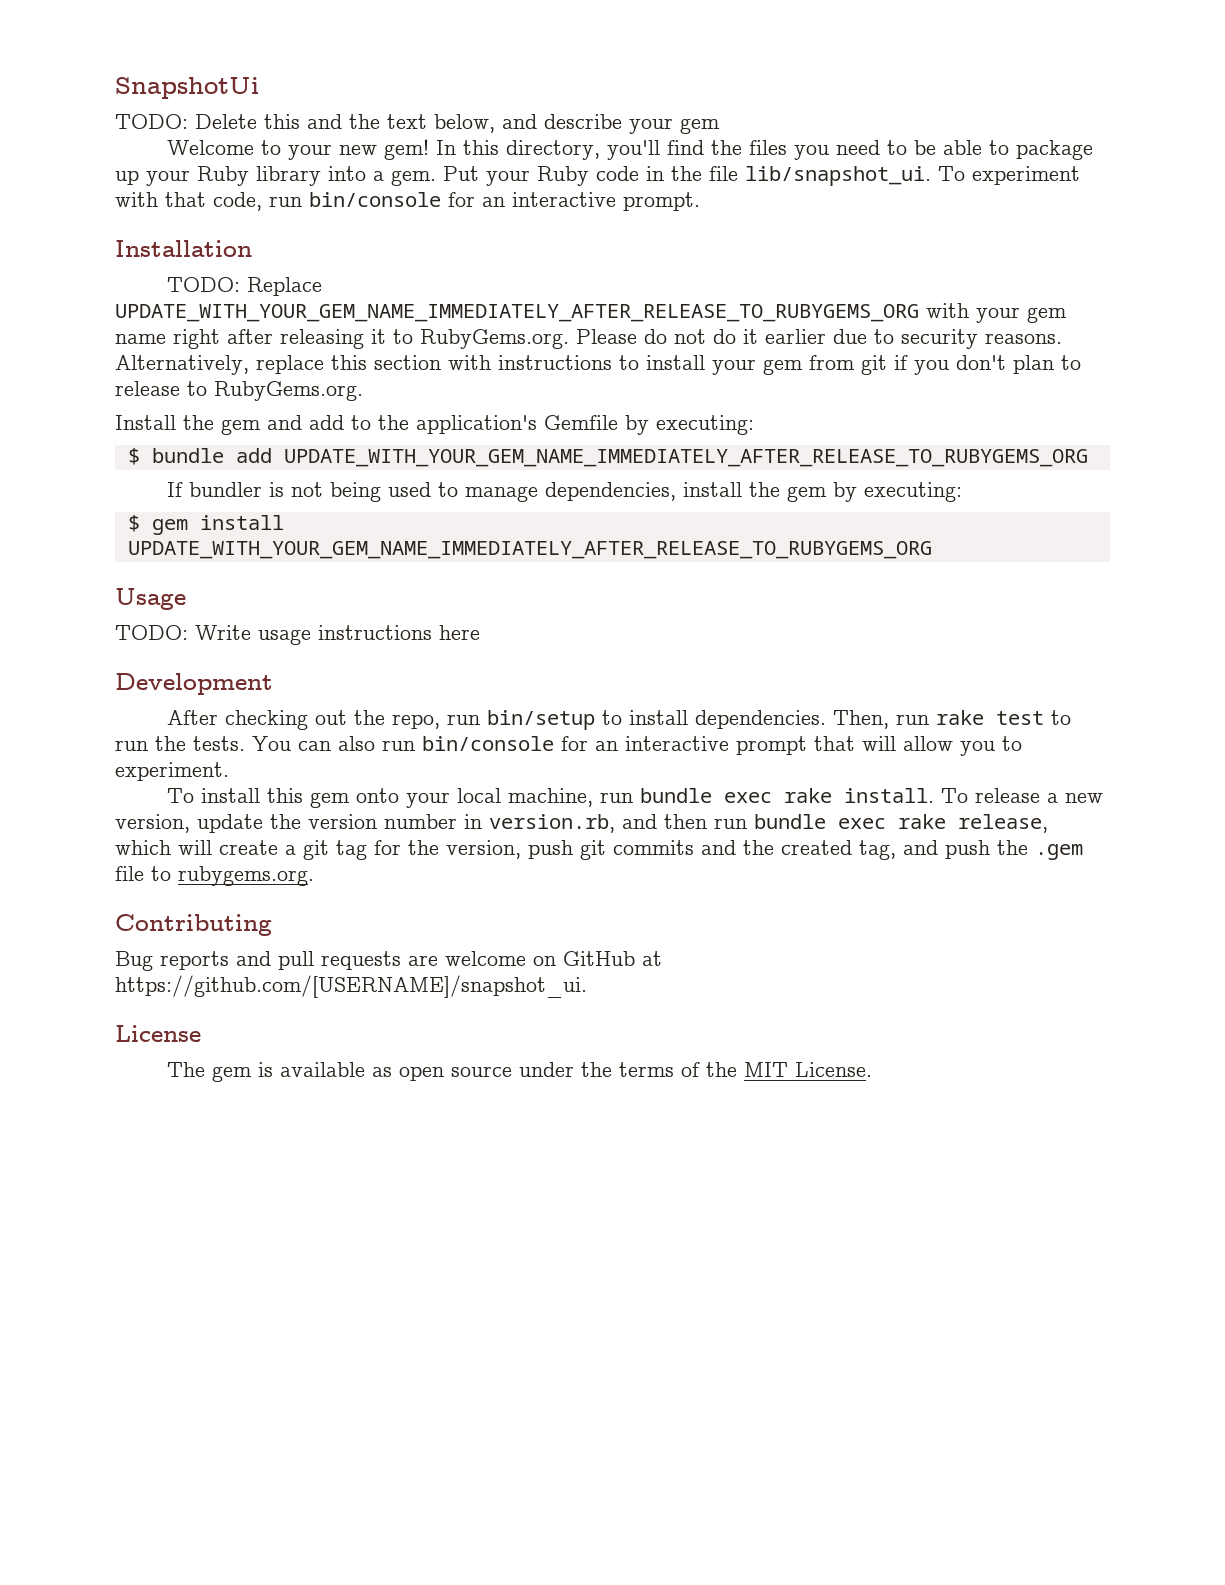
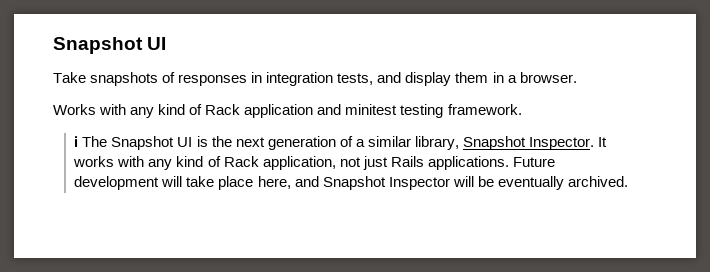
[115,77,259,99] [115,114,720,134] [166,139,1093,160] [115,166,1080,186] [115,192,700,211] [115,240,252,257] [166,277,322,296] [115,303,1067,323] [115,329,1062,349] [115,355,1081,375] [115,381,363,401] [115,415,754,435] [127,448,1088,467] [166,482,962,502] [127,515,284,535] [127,541,932,559] [115,588,186,610] [115,625,480,645] [115,673,273,695] [166,710,1071,730] [115,736,1022,756] [115,762,229,781] [166,788,1103,808] [115,814,1048,833] [115,840,1083,860] [115,866,314,886] [115,914,272,936] [115,951,662,971] [115,975,587,998] [115,1025,201,1042] [166,1062,872,1082] SnapshotUi // TODO: Delete this and the text below, and describe your gem // Welcome to your new gem! In this directory, you'll find the files you need to be able to package up your Ruby library into a gem. Put your Ruby code in the file lib/snapshot_ui. To experiment with that code, run bin/console for an interactive prompt. // Installation // TODO: Replace UPDATE_WITH_YOUR_GEM_NAME_IMMEDIATELY_AFTER_RELEASE_TO_RUBYGEMS_ORG with your gem name right after releasing it to RubyGems.org. Please do not do it earlier due to security reasons. Alternatively, replace this section with instructions to install your gem from git if you don't plan to release to RubyGems.org. // Install the gem and add to the application's Gemfile by executing: // $ bundle add UPDATE_WITH_YOUR_GEM_NAME_IMMEDIATELY_AFTER_RELEASE_TO_RUBYGEMS_ORG // If bundler is not being used to manage dependencies, install the gem by executing: // $ gem install UPDATE_WITH_YOUR_GEM_NAME_IMMEDIATELY_AFTER_RELEASE_TO_RUBYGEMS_ORG // Usage // TODO: Write usage instructions here // Development // After checking out the repo, run bin/setup to install dependencies. Then, run rake test to run the tests. You can also run bin/console for an interactive prompt that will allow you to experiment. // To install this gem onto your local machine, run bundle exec rake install. To release a new version, update the version number in version.rb, and then run bundle exec rake release, which will create a git tag for the version, push git commits and the created tag, and push the .gem file to rubygems.org. // Contributing // Bug reports and pull requests are welcome on GitHub at https://github.com/[USERNAME]/snapshot_ui. // License // The gem is available as open source under the terms of the MIT License. -> [53,37,167,54] [53,72,577,86] [53,104,522,118] [74,136,607,150] [73,156,555,170] [74,176,628,190] Snapshot UI // Take snapshots of responses in integration tests, and display them in a browser. // Works with any kind of Rack application and minitest testing framework. // ℹ The Snapshot UI is the next generation of a similar library, Snapshot Inspector. It works with any kind of Rack application, not just Rails applications. Future development will take place here, and Snapshot Inspector will be eventually archived.

